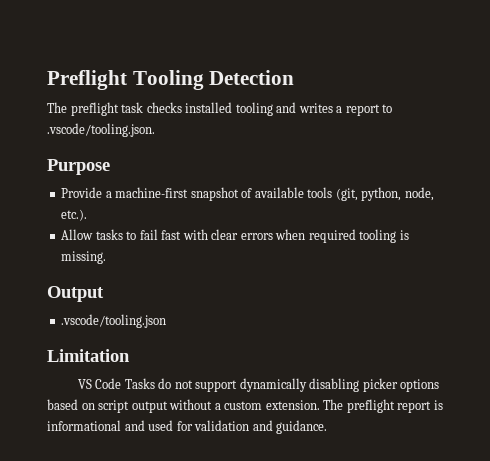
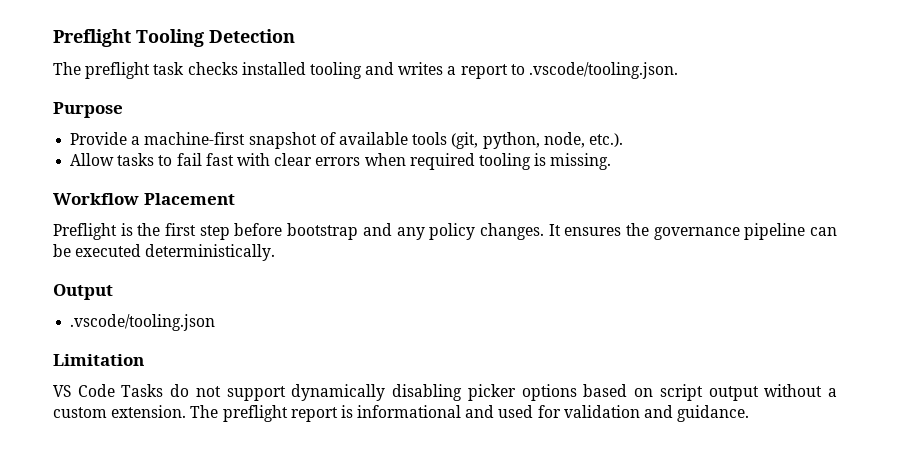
(107, 257) none -> [53,193,235,205] [53,223,837,240] [53,244,276,261] // Workflow Placement // Preflight is the first step before bootstrap and any policy changes. It ensures the governance pipeline can be executed deterministically.

